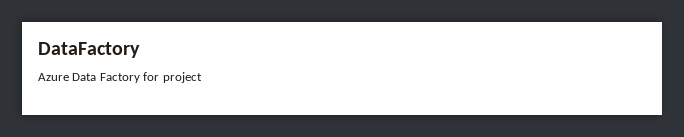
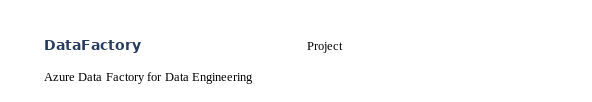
[162,72,202,83] project -> [164,73,253,84] [307,42,343,53] Data Engineering Project

